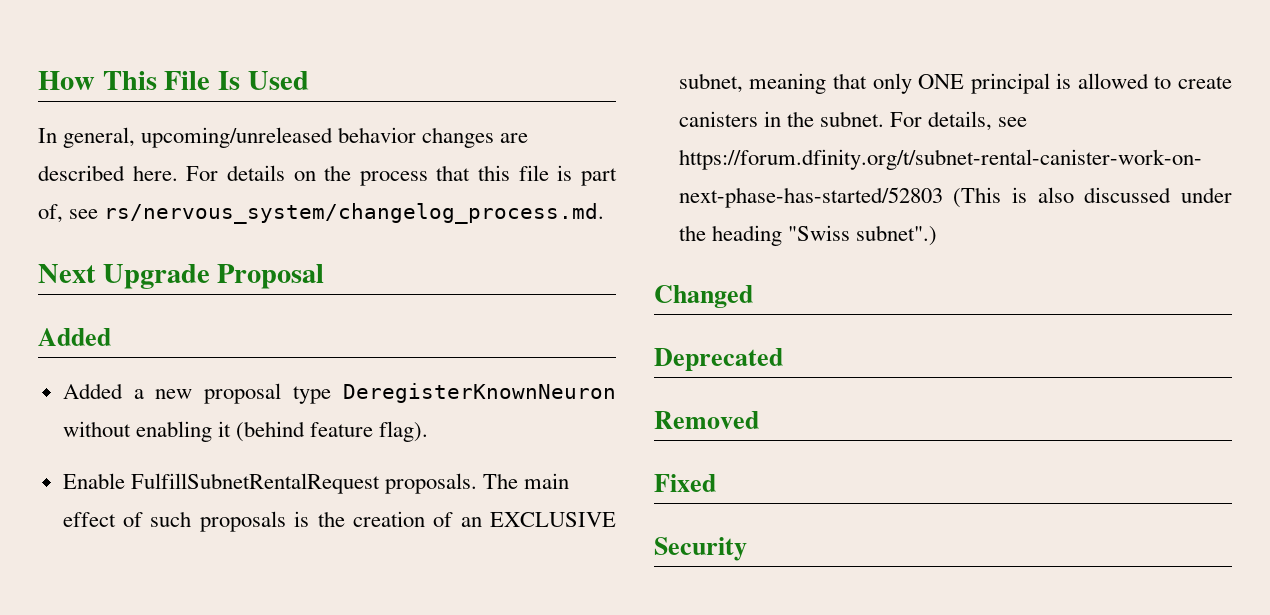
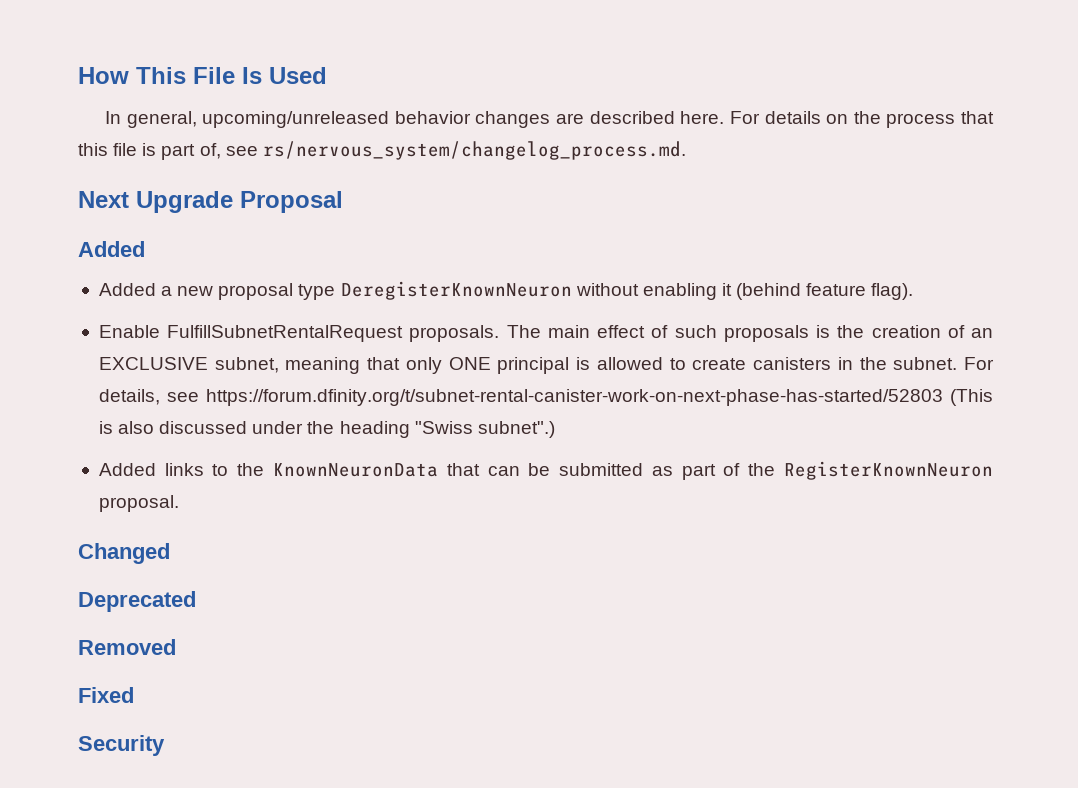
(937, 235) none -> [98,461,993,480] [98,495,179,512] // Added links to the KnownNeuronData that can be submitted as part of the RegisterKnownNeuron proposal.

